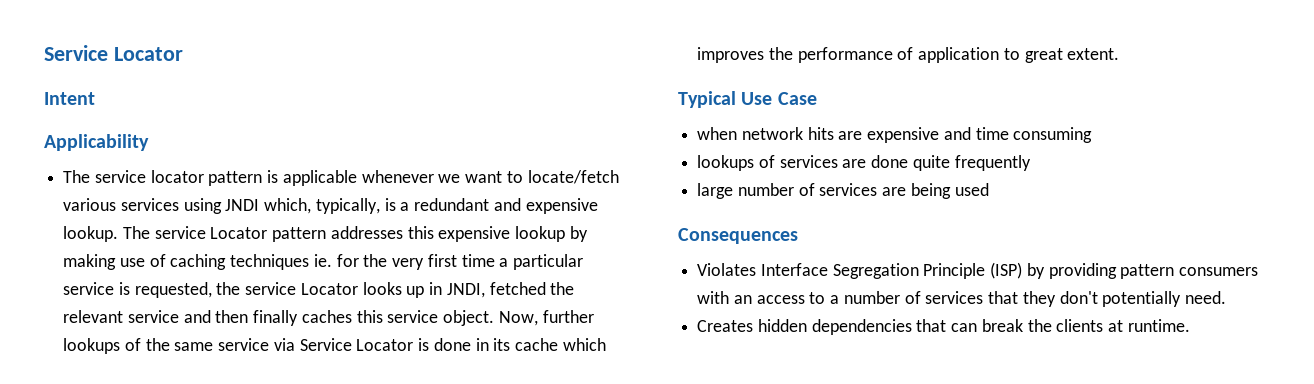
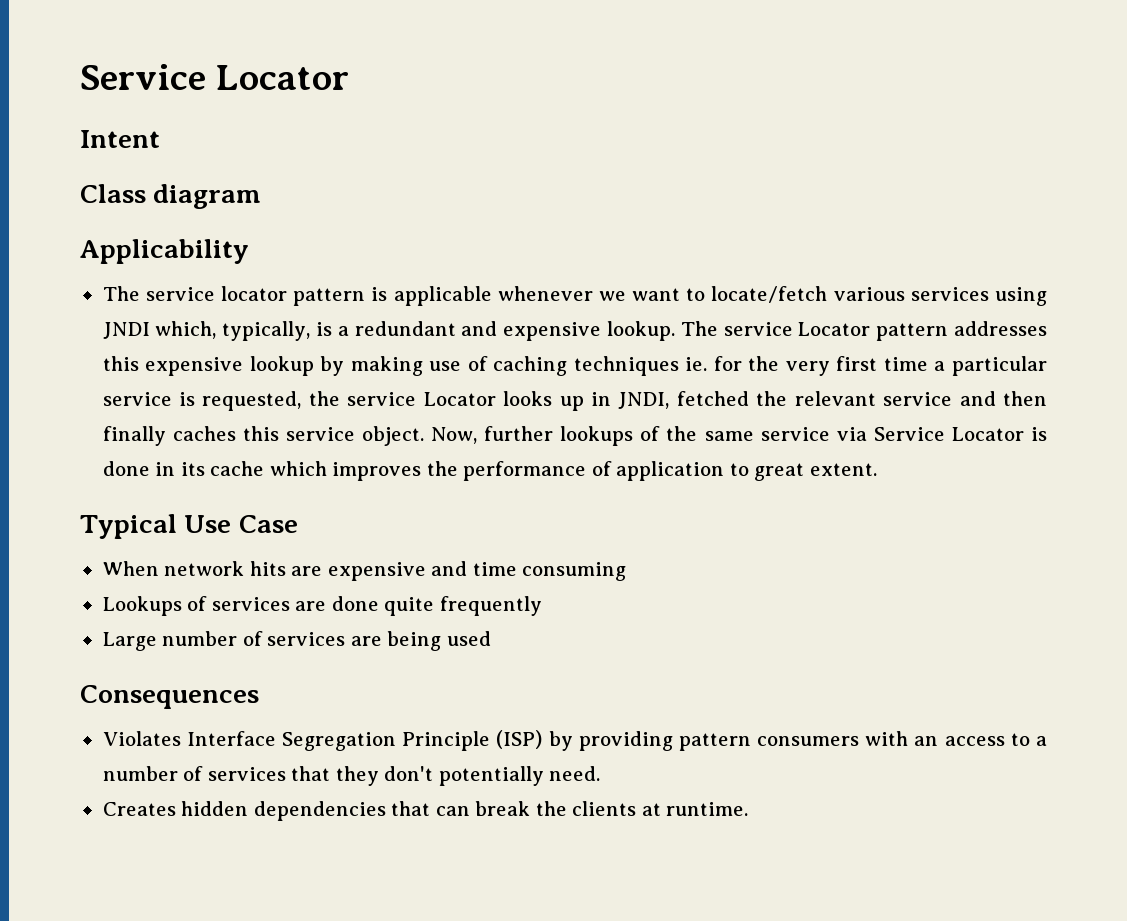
(95, 98) none -> [80,184,262,209] // Class diagram
[697,127,738,140] when -> [102,561,159,576] When
[697,155,755,171] lookups -> [102,596,182,616] Lookups
[697,183,734,199] large -> [102,632,157,651] Large

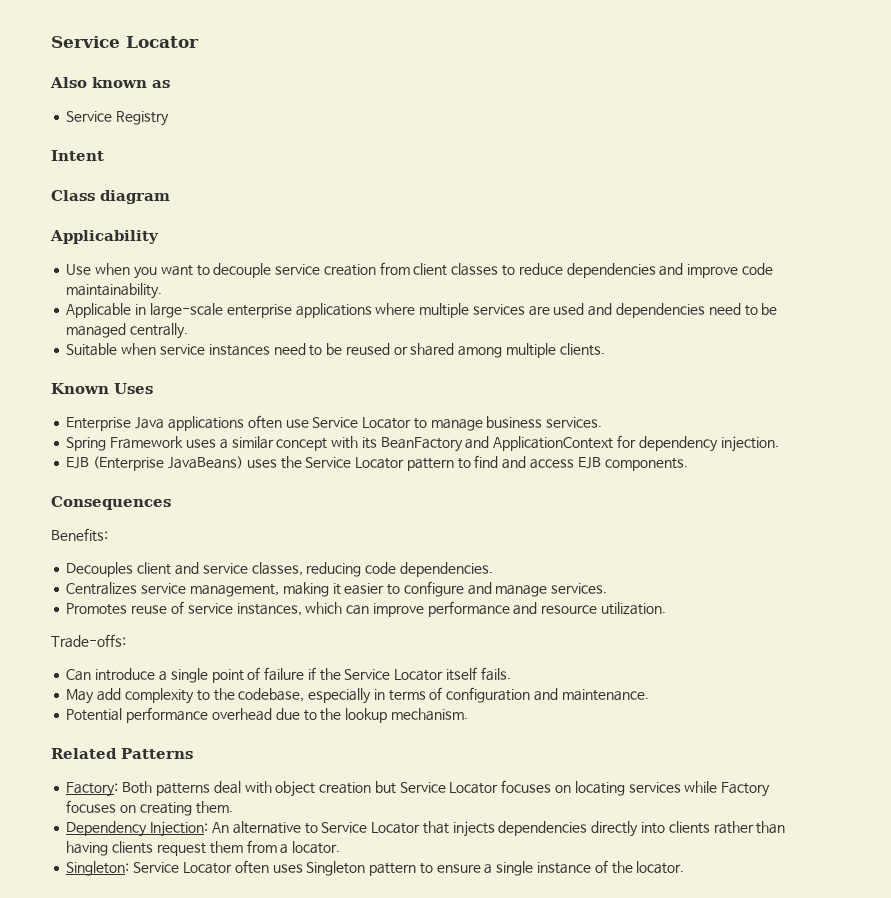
[80,64,349,90] Service Locator -> [51,36,199,48] [50,77,170,88] [66,111,170,126] Service Locator // Also known as // Service Registry
[102,286,1047,306] [102,321,1048,341] [102,356,1048,376] [102,391,1047,411] [102,426,1048,446] [102,461,877,481] [80,514,298,539] [102,561,627,581] [102,596,542,616] [102,631,491,651] [80,685,259,709] [102,730,1047,751] [102,766,601,786] [102,801,749,821] The service locator pattern is applicable whenever we want to locate/fetch various services using JNDI which, typically, is a redundant and expensive lookup. The service Locator pattern addresses this expensive lookup by making use of caching techniques ie. for the very first time a particular service is requested, the service Locator looks up in JNDI, fetched the relevant service and then finally caches this service object. Now, further lookups of the same service via Service Locator is done in its cache which improves the performance of application to great extent. // Typical Use Case // When network hits are expensive and time consuming // Lookups of services are done quite frequently // Large number of services are being used // Consequences // Violates Interface Segregation Principle (ISP) by providing pattern consumers with an access to a number of services that they don't potentially need. // Creates hidden dependencies that can break the clients at runtime. -> [66,262,773,279] [66,283,163,299] [66,303,778,318] [66,323,189,339] [66,343,605,358] [51,383,153,394] [66,415,603,431] [66,435,779,452] [66,455,688,471] [51,496,171,510] [51,528,108,542] [66,562,493,577] [66,581,608,597] [66,601,666,617] [51,634,126,648] [66,667,511,683] [66,687,649,704] [66,707,468,723] [51,748,193,759] [66,780,771,797] [66,800,233,816] [66,821,786,837] [66,840,341,856] [66,860,685,876] Use when you want to decouple service creation from client classes to reduce dependencies and improve code maintainability. // Applicable in large-scale enterprise applications where multiple services are used and dependencies need to be managed centrally. // Suitable when service instances need to be reused or shared among multiple clients. // Known Uses // Enterprise Java applications often use Service Locator to manage business services. // Spring Framework uses a similar concept with its BeanFactory and ApplicationContext for dependency injection. // EJB (Enterprise JavaBeans) uses the Service Locator pattern to find and access EJB components. // Consequences // Benefits: // Decouples client and service classes, reducing code dependencies. // Centralizes service management, making it easier to configure and manage services. // Promotes reuse of service instances, which can improve performance and resource utilization. // Trade-offs: // Can introduce a single point of failure if the Service Locator itself fails. // May add complexity to the codebase, especially in terms of configuration and maintenance. // Potential performance overhead due to the lookup mechanism. // Related Patterns // Factory: Both patterns deal with object creation but Service Locator focuses on locating services while Factory focuses on creating them. // Dependency Injection: An alternative to Service Locator that injects dependencies directly into clients rather than having clients request them from a locator. // Singleton: Service Locator often uses Singleton pattern to ensure a single instance of the locator.

